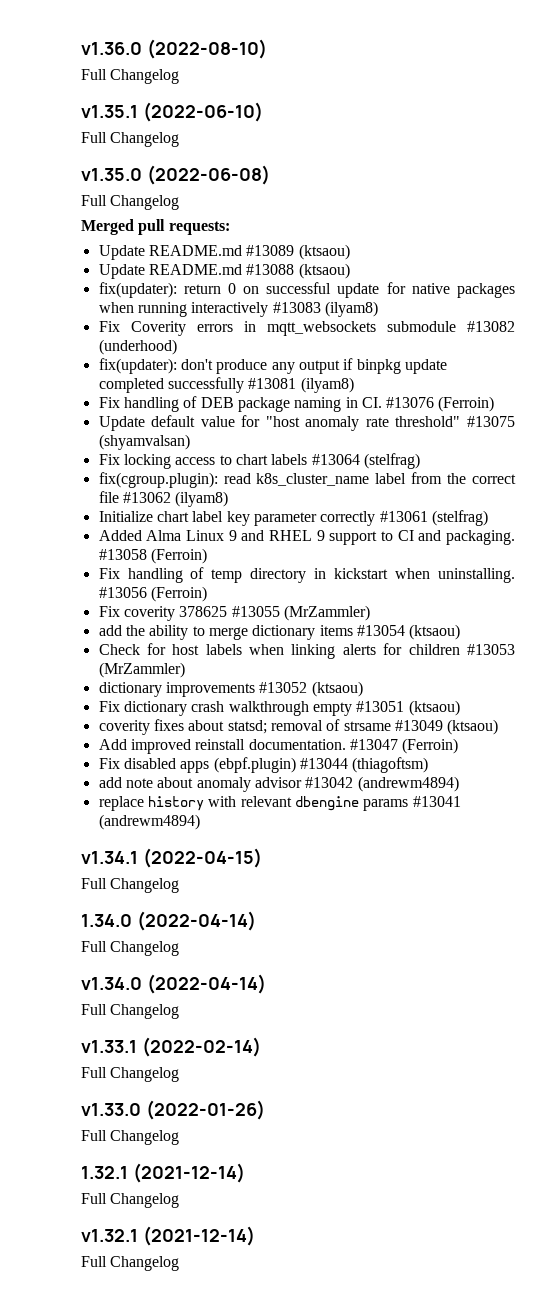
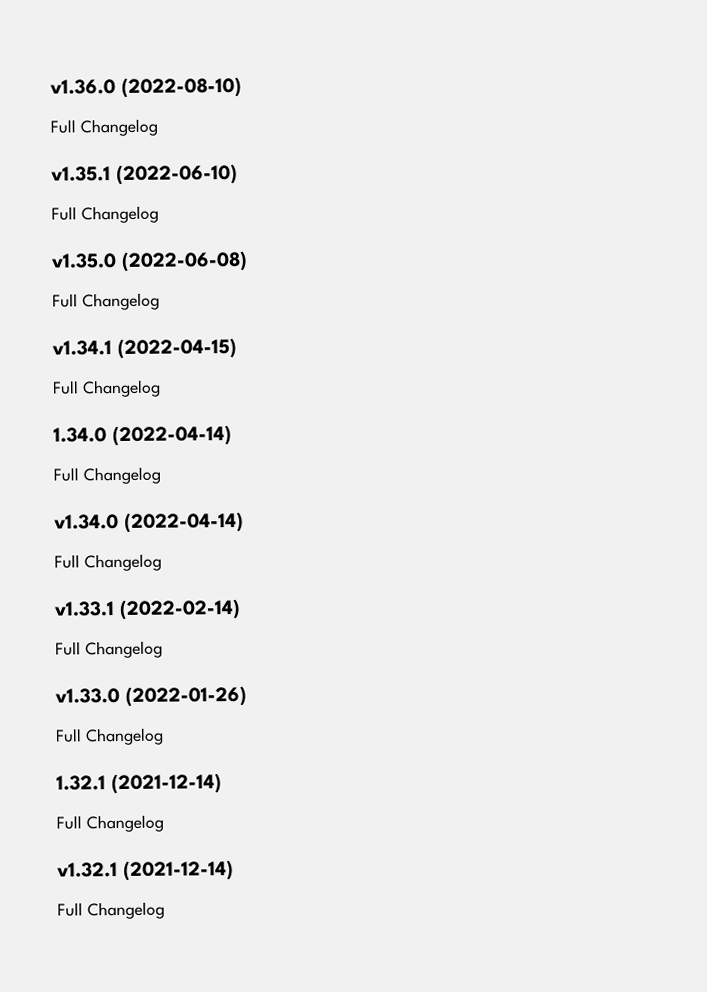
[81,219,230,235] [98,244,350,260] [98,263,350,279] [98,282,515,298] [98,301,378,317] [98,321,515,336] [98,339,177,355] [98,358,447,374] [98,377,354,393] [98,396,495,412] [98,415,515,431] [98,434,190,450] [98,453,420,469] [98,472,516,488] [98,491,229,507] [98,510,488,526] [98,530,516,545] [98,548,207,564] [98,567,515,583] [98,586,207,602] [98,605,370,621] [98,624,461,640] [98,643,515,659] [98,662,185,678] [98,681,363,697] [98,700,460,716] [98,719,499,735] [98,738,459,754] [98,757,429,773] [98,776,459,792] [98,796,461,811] [98,814,200,830] // Merged pull requests: // Update README.md #13089 (ktsaou) // Update README.md #13088 (ktsaou) // fix(updater): return 0 on successful update for native packages when running interactively #13083 (ilyam8) // Fix Coverity errors in mqtt_websockets submodule #13082 (underhood) // fix(updater): don't produce any output if binpkg update completed successfully #13081 (ilyam8) // Fix handling of DEB package naming in CI. #13076 (Ferroin) // Update default value for "host anomaly rate threshold" #13075 (shyamvalsan) // Fix locking access to chart labels #13064 (stelfrag) // fix(cgroup.plugin): read k8s_cluster_name label from the correct file #13062 (ilyam8) // Initialize chart label key parameter correctly #13061 (stelfrag) // Added Alma Linux 9 and RHEL 9 support to CI and packaging. #13058 (Ferroin) // Fix handling of temp directory in kickstart when uninstalling. #13056 (Ferroin) // Fix coverity 378625 #13055 (MrZammler) // add the ability to merge dictionary items #13054 (ktsaou) // Check for host labels when linking alerts for children #13053 (MrZammler) // dictionary improvements #13052 (ktsaou) // Fix dictionary crash walkthrough empty #13051 (ktsaou) // coverity fixes about statsd; removal of strsame #13049 (ktsaou) // Add improved reinstall documentation. #13047 (Ferroin) // Fix disabled apps (ebpf.plugin) #13044 (thiagoftsm) // add note about anomaly advisor #13042 (andrewm4894) // replace history with relevant dbengine params #13041 (andrewm4894) -> (160, 301) none

